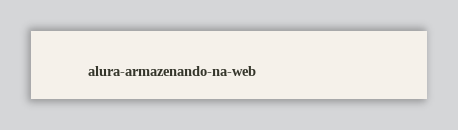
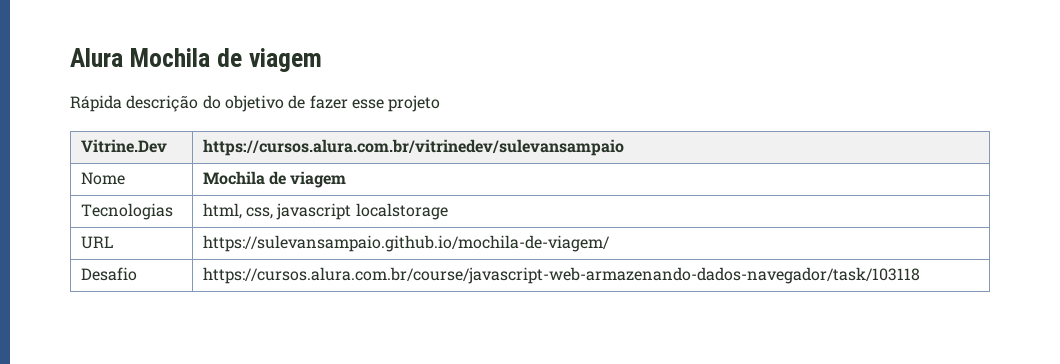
[88,66,256,76] alura-armazenando-na-web -> [70,48,322,72] [70,95,441,112] [80,139,167,153] [202,139,624,156] [80,172,125,185] [202,171,347,188] [80,203,173,220] [202,203,448,220] [80,236,113,249] [202,235,610,252] [80,267,137,281] [202,267,920,284] Alura Mochila de viagem // Rápida descrição do objetivo de fazer esse projeto // Vitrine.Dev | https://cursos.alura.com.br/vitrinedev/sulevansampaio // Nome | Mochila de viagem // Tecnologias | html, css, javascript localstorage // URL | https://sulevansampaio.github.io/mochila-de-viagem/ // Desafio | https://cursos.alura.com.br/course/javascript-web-armazenando-dados-navegador/task/103118

